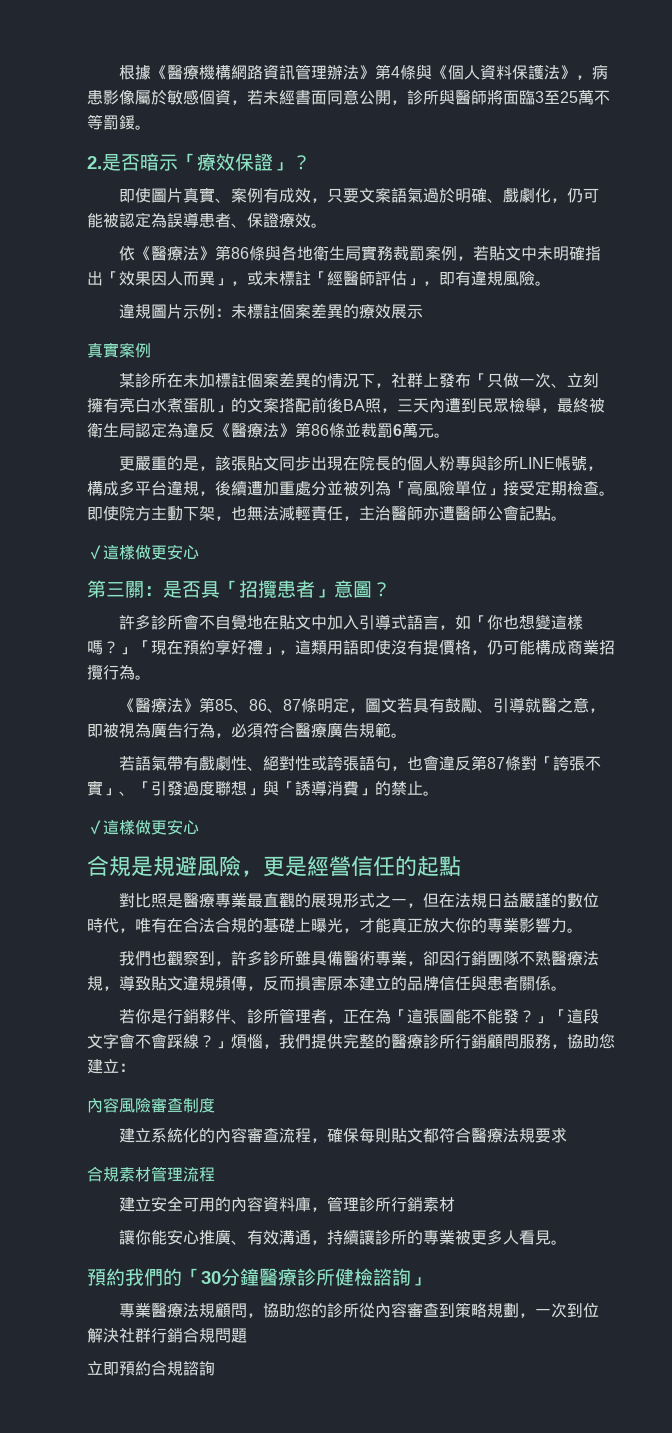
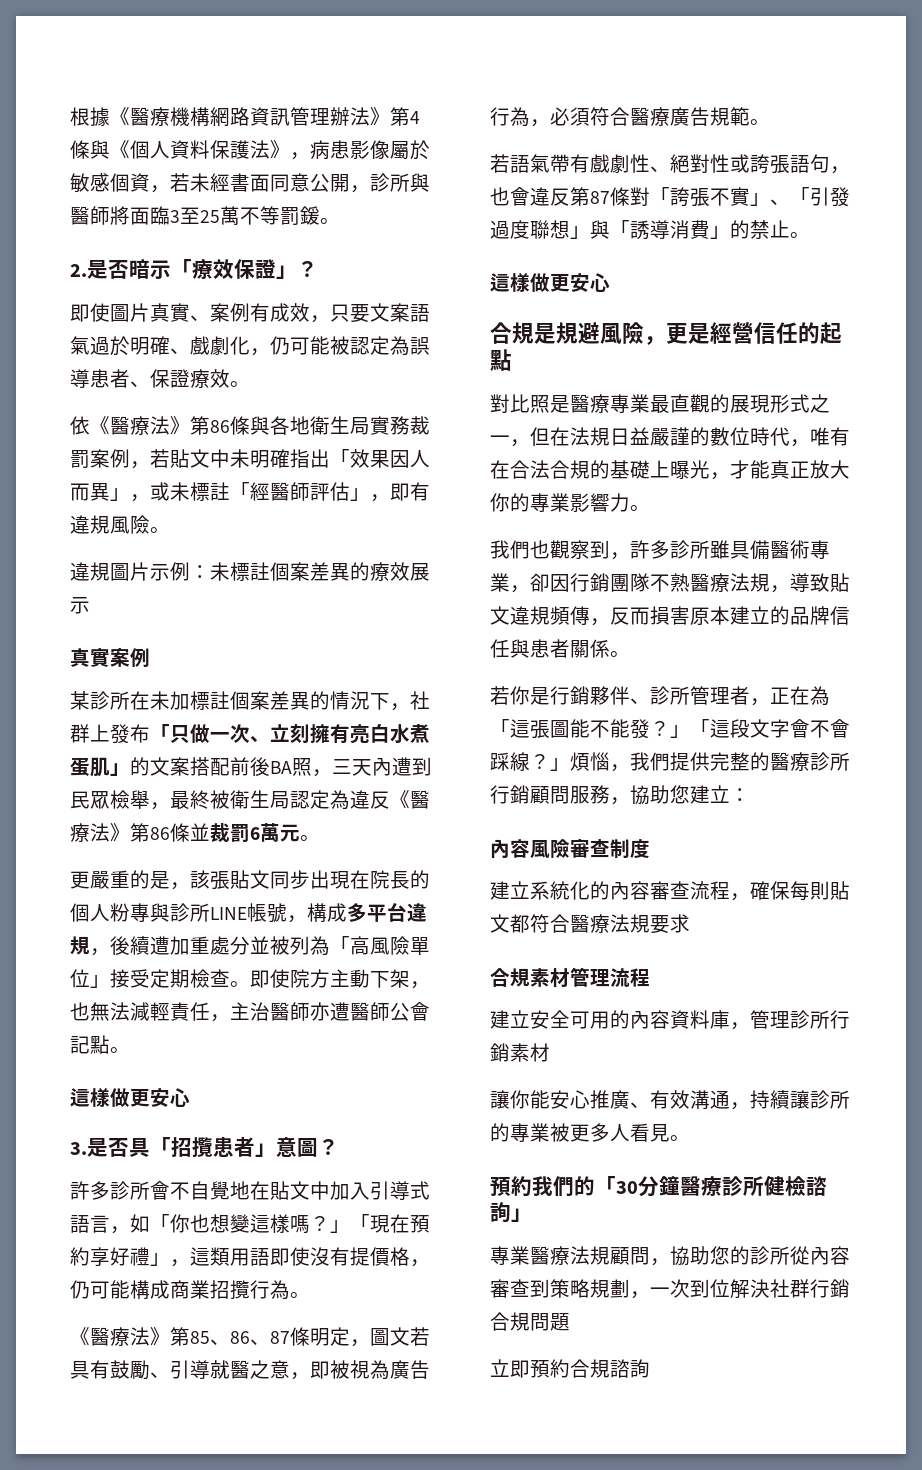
[87,544,199,560] [87,580,163,598] ✓這樣做更安心 // 第三關： -> [70,1088,190,1107] [70,1142,87,1155] 這樣做更安心 // 3.
[87,820,103,835] ✓ -> (810, 235) none

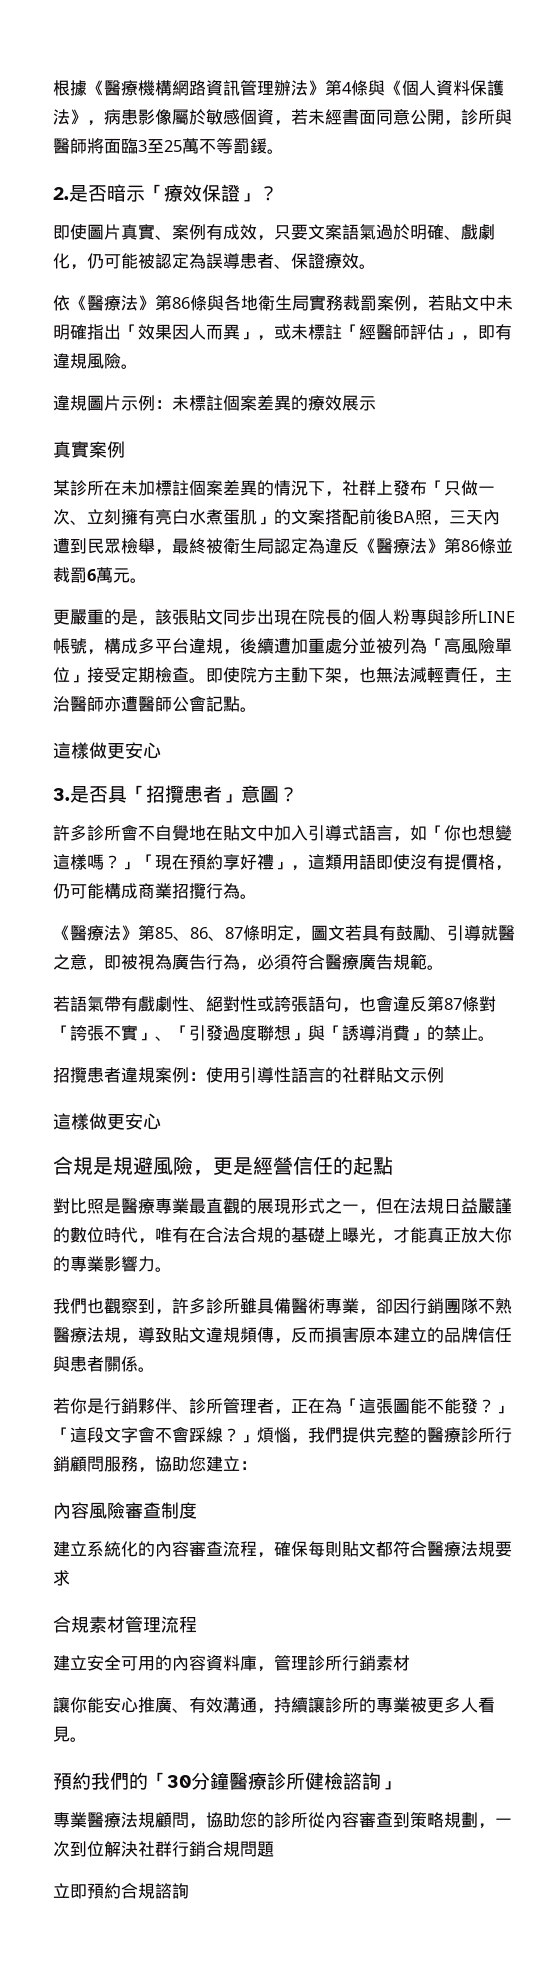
(810, 235) none -> [53,1067,444,1083] // 招攬患者違規案例：使用引導性語言的社群貼文示例

